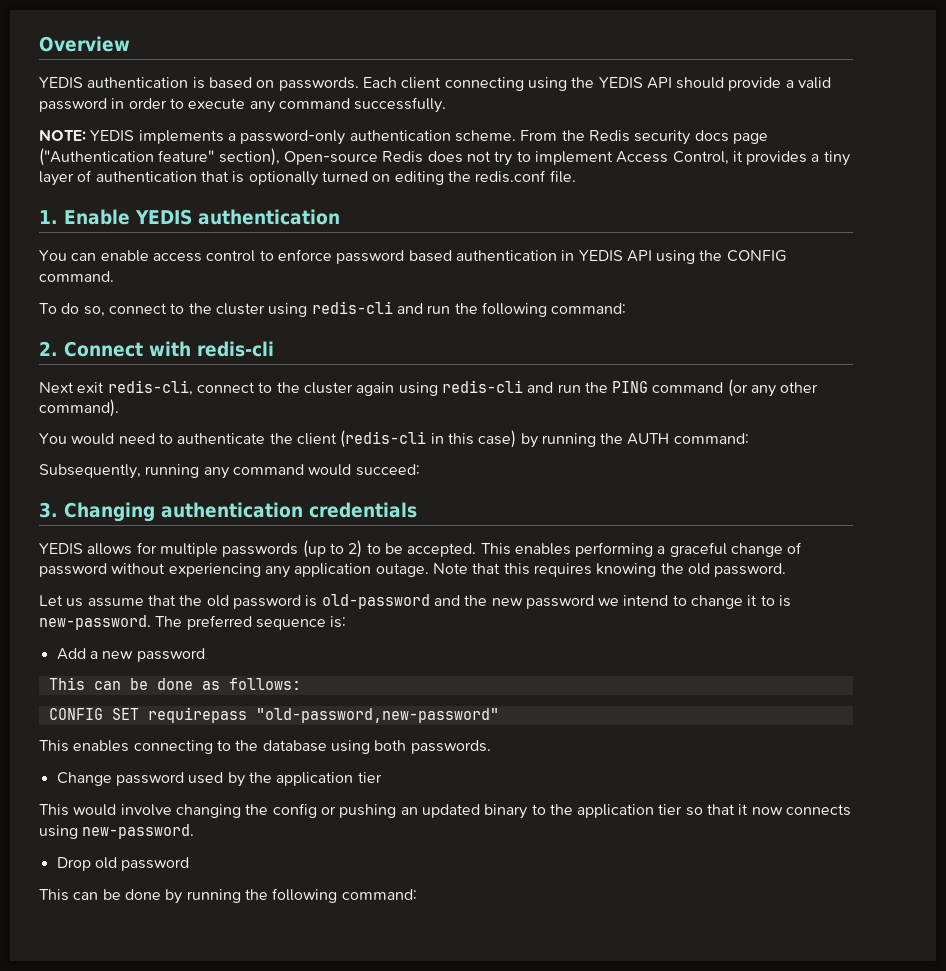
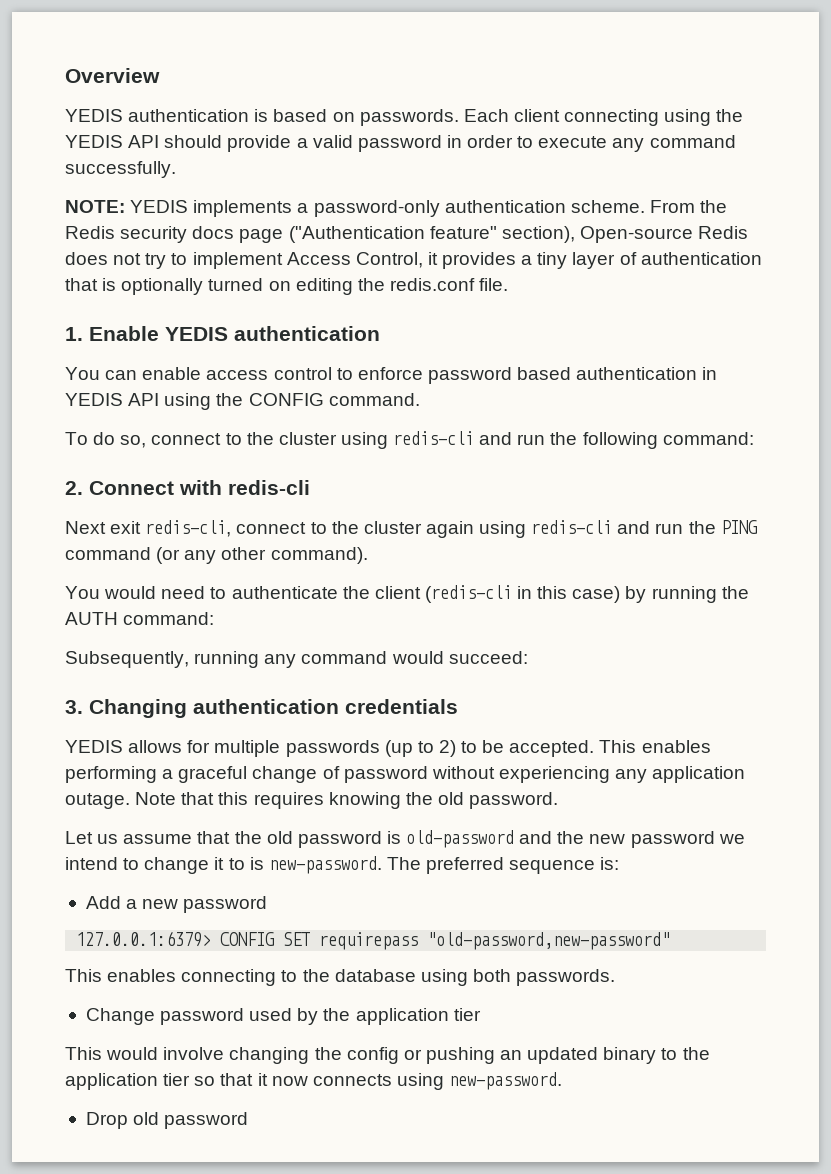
[48,677,301,690] This can be done as follows: // -> [76,931,212,947] 127.0.0.1:6379>
[39,888,417,904] // This can be done by running the following command: -> (249, 1120) none

